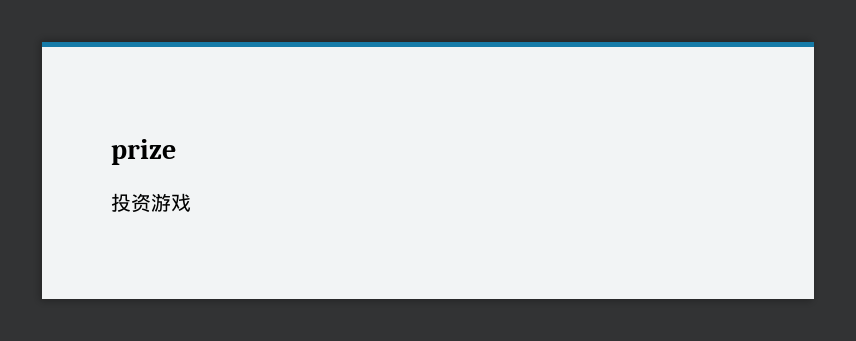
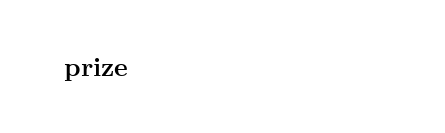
[111,193,191,213] // 投资游戏 -> (128, 69) none

